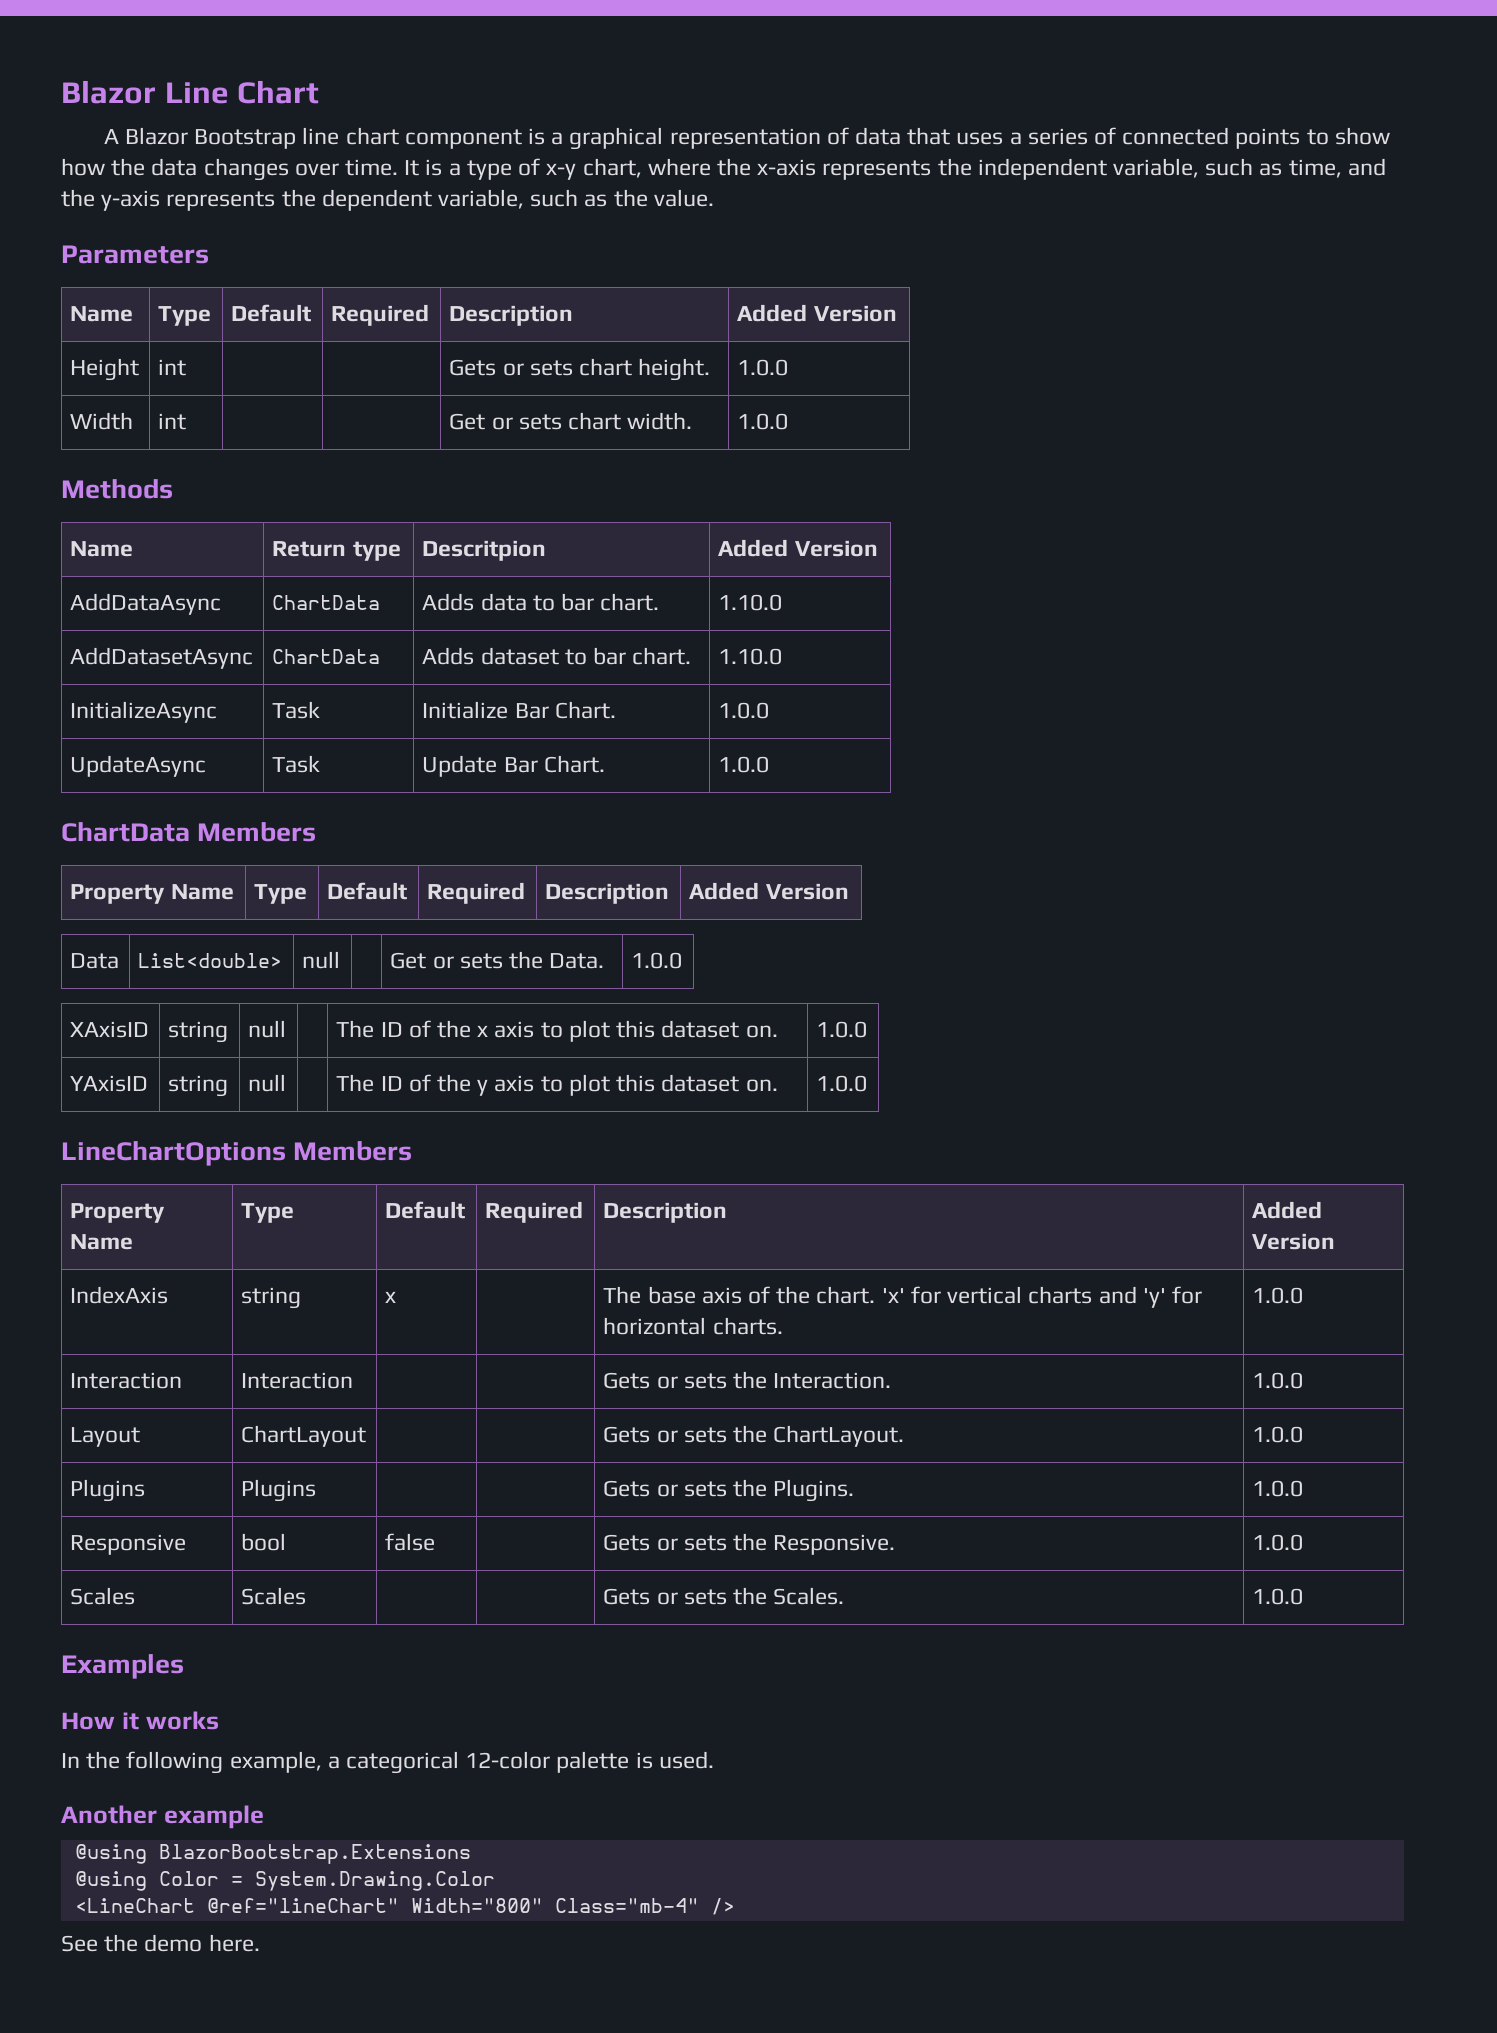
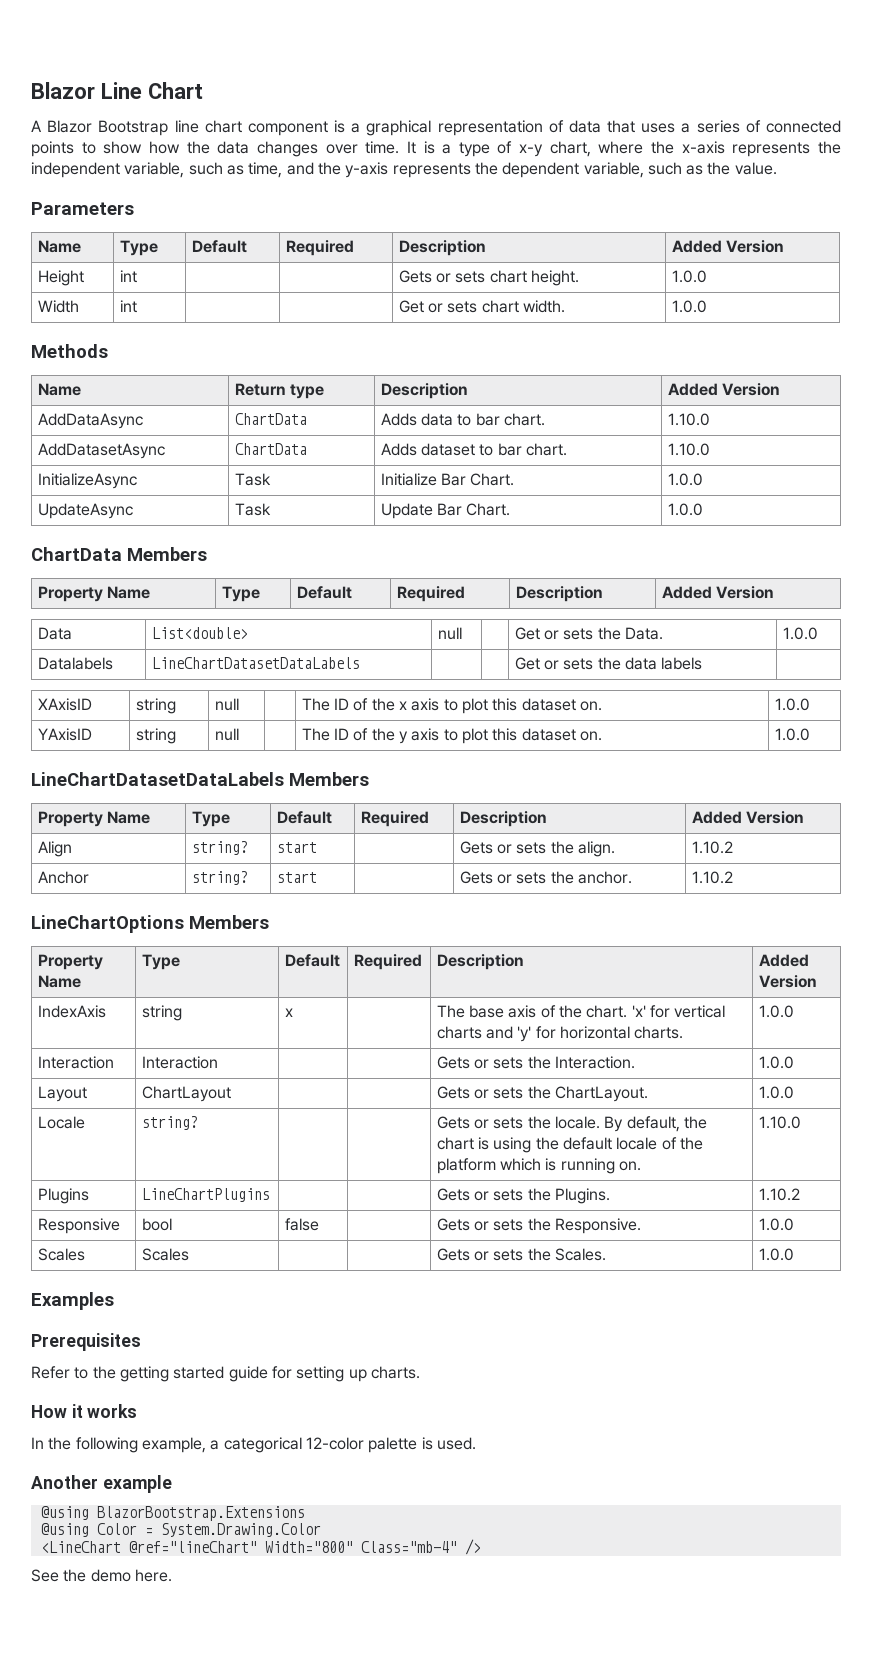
[422,540,547,561] Descritpion -> [380,383,468,399] Description
(683, 960) none -> [37,657,113,670] [151,657,360,669] [514,657,703,670] // Datalabels | LineChartDatasetDataLabels | | | Get or sets the data labels |
(868, 1083) none -> [31,772,369,786] [37,811,151,827] [191,811,230,827] [276,811,332,824] [360,811,429,827] [459,811,547,827] [691,811,805,824] [37,841,72,857] [191,841,248,855] [276,842,317,853] [459,841,615,857] [691,841,733,854] [37,871,89,884] [191,871,248,885] [276,872,317,883] [459,871,632,884] [691,871,733,884] // LineChartDatasetDataLabels Members // Property Name | Type | Default | Required | Description | Added Version // Align | string? | start | | Gets or sets the align. | 1.10.2 // Anchor | string? | start | | Gets or sets the anchor. | 1.10.2
[70,1479,146,1502] [241,1479,317,1502] // Plugins | Plugins -> [37,1116,85,1129] [141,1116,198,1130] [436,1116,707,1132] [436,1137,703,1153] [436,1158,641,1174] [758,1116,801,1129] [37,1188,89,1204] [141,1188,270,1202] // Locale | string? | | | Gets or sets the locale. By default, the chart is using the default locale of the platform which is running on. | 1.10.0 // Plugins | LineChartPlugins
[1252,1480,1304,1497] 1.0.0 -> [758,1188,800,1201] 1.10.2
(184, 1666) none -> [31,1333,141,1351] [31,1366,420,1382] // Prerequisites // Refer to the getting started guide for setting up charts.

